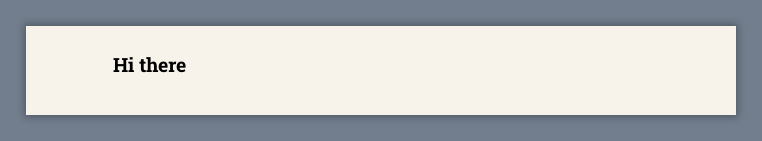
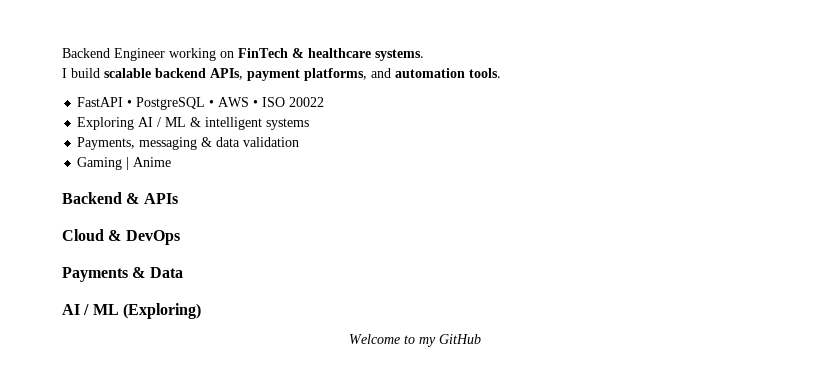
[113,57,187,73] Hi there -> [62,48,424,61] [62,68,501,81] [77,97,325,110] [77,117,310,130] [77,137,300,150] [77,157,172,170] [62,192,178,204] [62,229,180,245] [62,267,183,282] [62,303,201,319] [349,334,481,347] Backend Engineer working on FinTech & healthcare systems. // I build scalable backend APIs, payment platforms, and automation tools. // FastAPI • PostgreSQL • AWS • ISO 20022 // Exploring AI / ML & intelligent systems // Payments, messaging & data validation // Gaming | Anime // Backend & APIs // Cloud & DevOps // Payments & Data // AI / ML (Exploring) // Welcome to my GitHub

